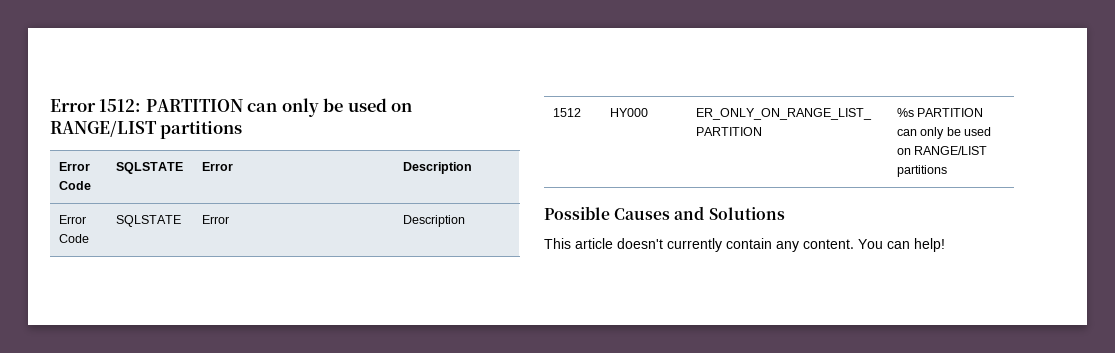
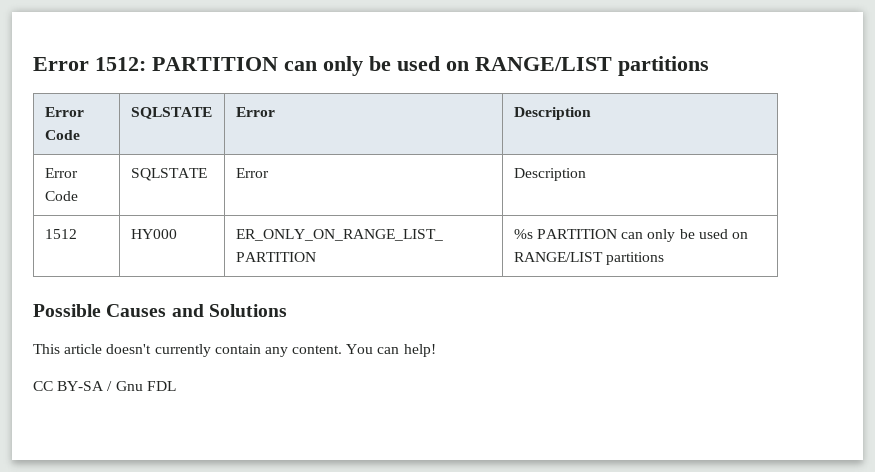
(945, 245) none -> [33,381,176,391] // CC BY-SA / Gnu FDL

